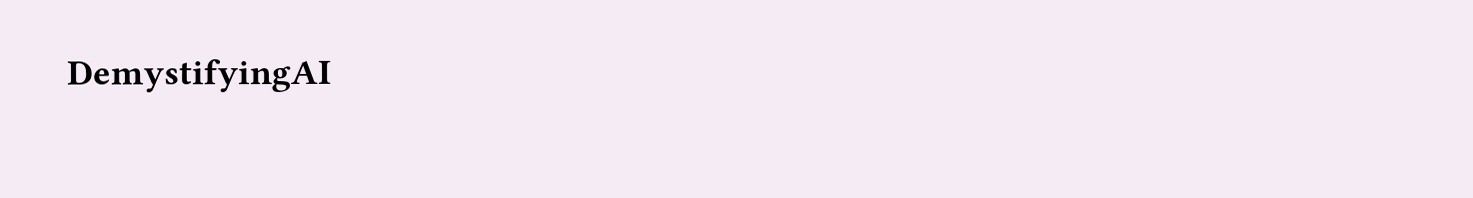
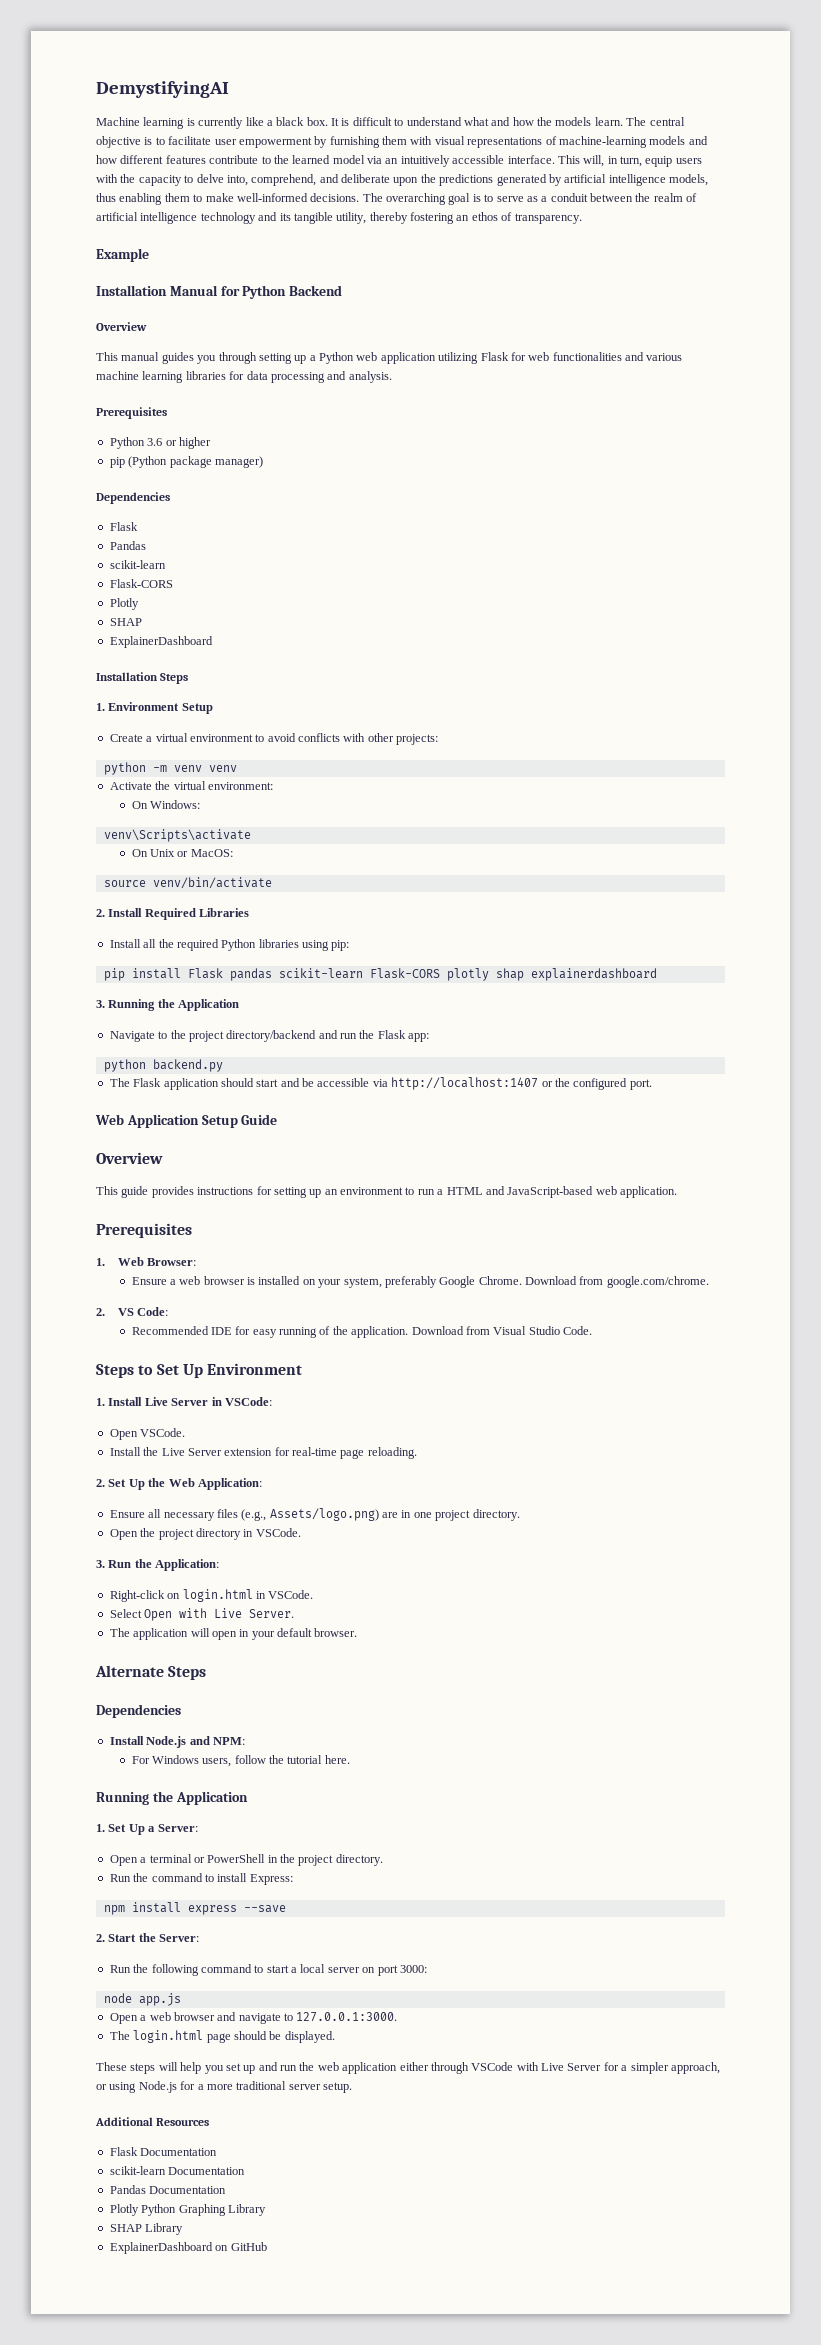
(331, 75) none -> [96,117,685,129] [96,136,708,148] [96,155,702,167] [96,174,708,186] [96,193,698,205] [96,212,582,224] [96,248,149,262] [96,285,343,299] [96,322,147,331] [96,352,683,364] [96,371,392,383] [96,407,167,419] [109,437,211,449] [109,456,263,468] [96,492,170,504] [109,522,138,531] [109,541,146,550] [109,560,166,569] [109,579,173,588] [109,598,139,610] [109,618,142,626] [109,636,213,648] [96,672,189,684] [96,702,213,714] [109,733,439,745] [103,762,237,775] [109,781,273,790] [131,800,200,809] [103,829,251,842] [131,849,233,857] [103,877,272,889] [96,908,250,920] [109,939,350,951] [103,968,657,981] [96,999,240,1011] [109,1030,430,1042] [103,1059,223,1072] [109,1077,652,1090] [95,1114,278,1128] [96,1152,163,1164] [96,1186,677,1198] [96,1223,192,1238] [96,1257,197,1266] [131,1276,709,1288] [96,1307,169,1316] [131,1326,593,1338] [96,1363,303,1378] [96,1397,272,1406] [109,1428,186,1440] [109,1447,417,1459] [96,1478,262,1490] [109,1508,520,1521] [109,1528,301,1540] [96,1559,220,1571] [109,1589,314,1602] [109,1608,295,1621] [109,1628,358,1640] [95,1665,207,1680] [96,1704,181,1718] [109,1736,245,1748] [131,1755,350,1767] [96,1791,248,1805] [96,1824,198,1835] [109,1854,383,1866] [109,1873,293,1885] [103,1902,286,1915] [96,1933,200,1942] [109,1964,427,1976] [103,1993,181,2006] [109,2012,398,2024] [109,2030,335,2043] [96,2062,720,2074] [96,2081,352,2093] [95,2117,210,2126] [109,2147,218,2156] [109,2166,246,2175] [109,2185,227,2194] [109,2204,266,2216] [109,2223,184,2235] [109,2242,267,2254] // Machine learning is currently like a black box. It is difficult to understand what and how the models learn. The central objective is to facilitate user empowerment by furnishing them with visual representations of machine-learning models and how different features contribute to the learned model via an intuitively accessible interface. This will, in turn, equip users with the capacity to delve into, comprehend, and deliberate upon the predictions generated by artificial intelligence models, thus enabling them to make well-informed decisions. The overarching goal is to serve as a conduit between the realm of artificial intelligence technology and its tangible utility, thereby fostering an ethos of transparency. // Example // Installation Manual for Python Backend // Overview // This manual guides you through setting up a Python web application utilizing Flask for web functionalities and various machine learning libraries for data processing and analysis. // Prerequisites // Python 3.6 or higher // pip (Python package manager) // Dependencies // Flask // Pandas // scikit-learn // Flask-CORS // Plotly // SHAP // ExplainerDashboard // Installation Steps // 1. Environment Setup // Create a virtual environment to avoid conflicts with other projects: // python -m venv venv // Activate the virtual environment: // On Windows: // venv\Scripts\activate // On Unix or MacOS: // source venv/bin/activate // 2. Install Required Libraries // Install all the required Python libraries using pip: // pip install Flask pandas scikit-learn Flask-CORS plotly shap explainerdashboard // 3. Running the Application // Navigate to the project directory/backend and run the Flask app: // python backend.py // The Flask application should start and be accessible via http://localhost:1407 or the configured port. // Web Application Setup Guide // Overview // This guide provides instructions for setting up an environment to run a HTML and JavaScript-based web application. // Prerequisites // 1. Web Browser: // Ensure a web browser is installed on your system, preferably Google Chrome. Download from google.com/chrome. // 2. VS Code: // Recommended IDE for easy running of the application. Download from Visual Studio Code. // Steps to Set Up Environment // 1. Install Live Server in VSCode: // Open VSCode. // Install the Live Server extension for real-time page reloading. // 2. Set Up the Web Application: // Ensure all necessary files (e.g., Assets/logo.png) are in one project directory. // Open the project directory in VSCode. // 3. Run the Application: // Right-click on login.html in VSCode. // Select Open with Live Server. // The application will open in your default browser. // Alternate Steps // Dependencies // Install Node.js and NPM: // For Windows users, follow the tutorial here. // Running the Application // 1. Set Up a Server: // Open a terminal or PowerShell in the project directory. // Run the command to install Express: // npm install express --save // 2. Start the Server: // Run the following command to start a local server on port 3000: // node app.js // Open a web browser and navigate to 127.0.0.1:3000. // The login.html page should be displayed. // These steps will help you set up and run the web application either through VSCode with Live Server for a simpler approach, or using Node.js for a more traditional server setup. // Additional Resources // Flask Documentation // scikit-learn Documentation // Pandas Documentation // Plotly Python Graphing Library // SHAP Library // ExplainerDashboard on GitHub

